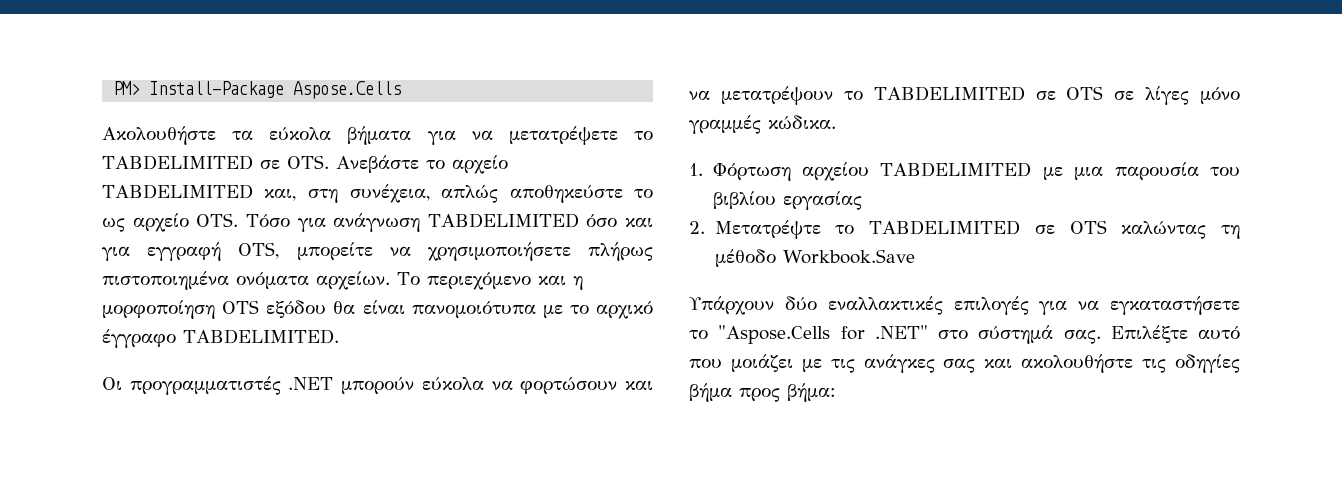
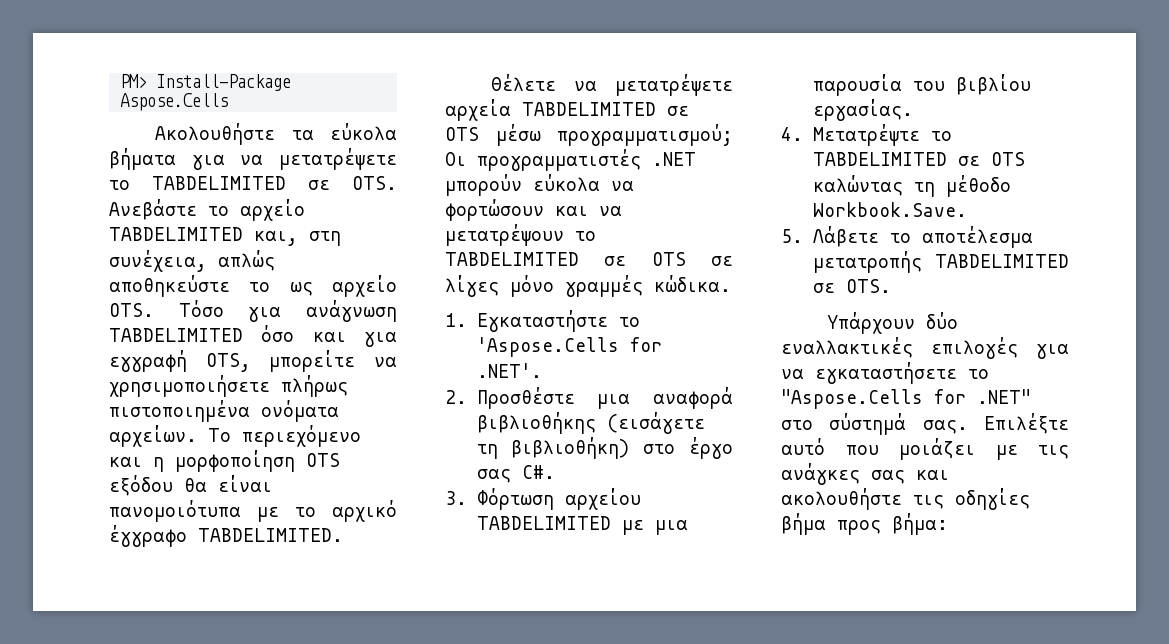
(339, 336) none -> [491,74,733,96] [445,99,689,122] [445,124,733,146] Θέλετε να μετατρέψετε αρχεία TABDELIMITED σε OTS μέσω προγραμματισμού;
(703, 169) none -> [476,310,640,332] [476,337,662,357] [476,363,542,378] [445,387,733,409] [476,412,705,434] [476,437,733,459] [476,465,555,483] [445,491,467,505] Εγκαταστήστε το 'Aspose.Cells for .NET'. // 2. Προσθέστε μια αναφορά βιβλιοθήκης (εισάγετε τη βιβλιοθήκη) στο έργο σας C#. // 3.
[782,191,862,210] [689,221,705,234] εργασίας // 2. -> [812,99,913,121] [781,127,803,141] εργασίας. // 4.
[782,249,916,264] Workbook.Save -> [812,202,967,217] [781,226,1033,248] [812,251,1069,273] [812,279,891,293] Workbook.Save. // 5. Λάβετε το αποτέλεσμα μετατροπής TABDELIMITED σε OTS.

